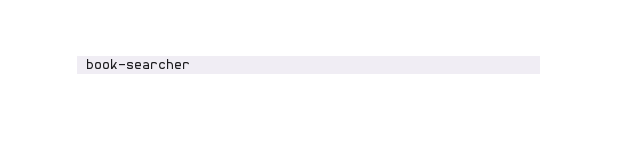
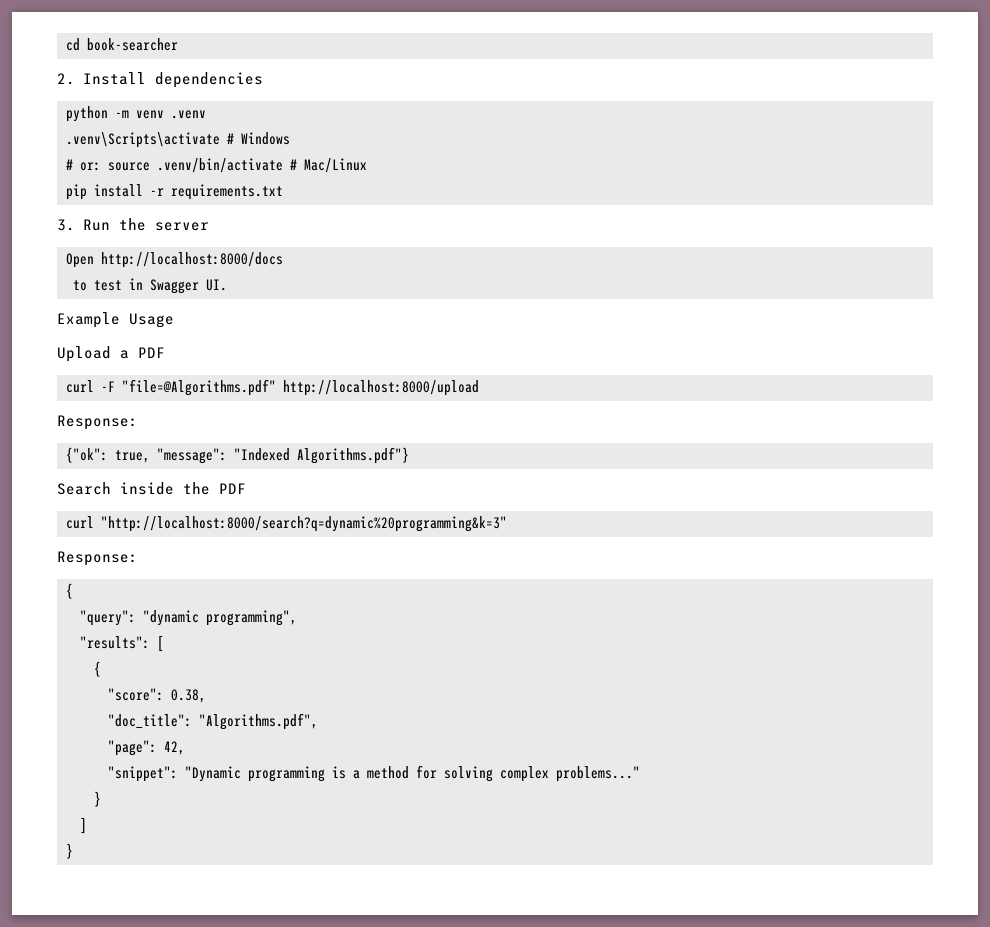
(85, 64) none -> [66,38,80,51] cd
(190, 64) none -> [57,72,263,88] [66,106,206,122] [66,132,290,148] [66,158,367,173] [66,184,283,200] [57,218,209,231] [66,252,283,268] [73,278,227,294] [57,312,174,328] [57,346,165,362] [66,379,479,396] [57,415,138,430] [66,447,409,464] [57,482,246,495] [66,516,507,532] [57,551,138,566] [66,583,73,599] [80,610,297,626] [80,635,164,652] [94,661,101,677] [108,688,206,703] [108,713,318,730] [108,740,185,756] [108,765,640,782] [94,791,101,807] [80,817,87,834] [66,843,73,859] // 2. Install dependencies // python -m venv .venv // .venv\Scripts\activate # Windows // # or: source .venv/bin/activate # Mac/Linux // pip install -r requirements.txt // 3. Run the server // Open http://localhost:8000/docs // to test in Swagger UI. // Example Usage // Upload a PDF // curl -F "file=@Algorithms.pdf" http://localhost:8000/upload // Response: // {"ok": true, "message": "Indexed Algorithms.pdf"} // Search inside the PDF // curl "http://localhost:8000/search?q=dynamic%20programming&k=3" // Response: // { // "query": "dynamic programming", // "results": [ // { // "score": 0.38, // "doc_title": "Algorithms.pdf", // "page": 42, // "snippet": "Dynamic programming is a method for solving complex problems..." // } // ] // }

